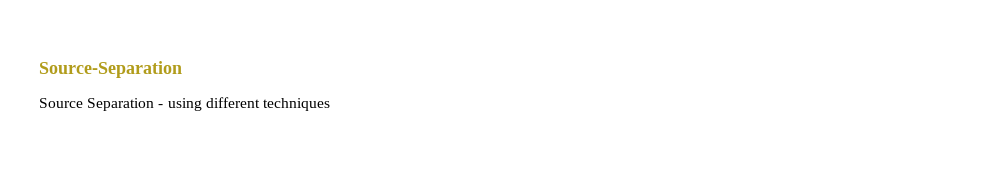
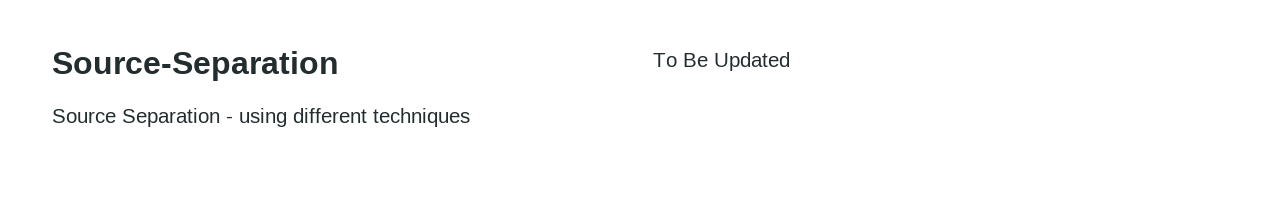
(330, 104) none -> [653,52,790,71] // To Be Updated

